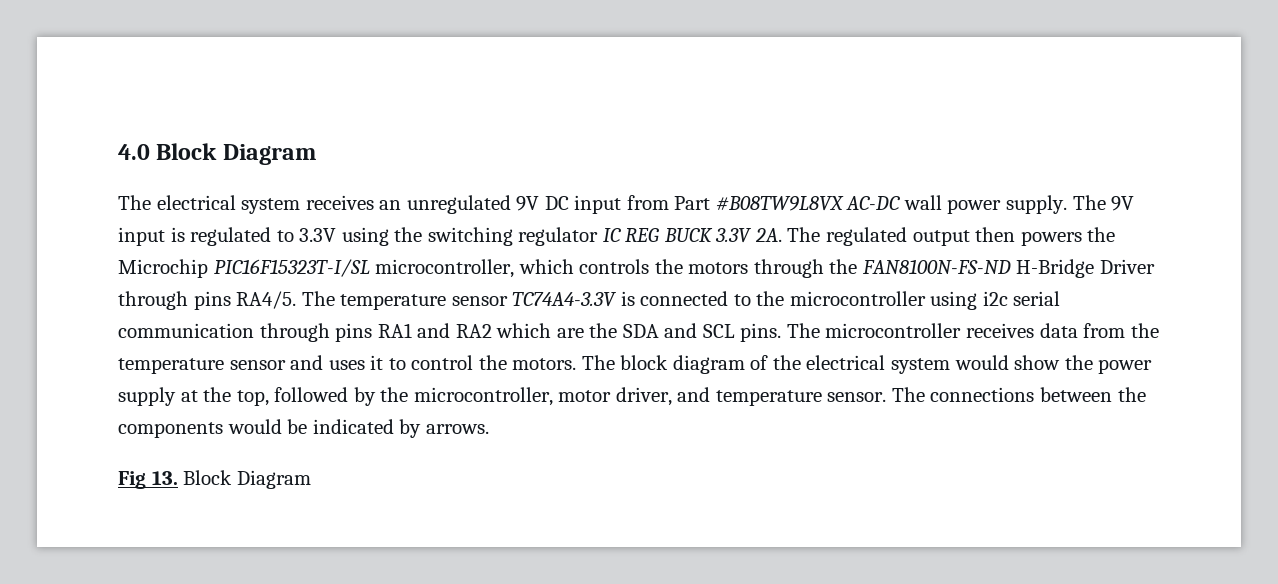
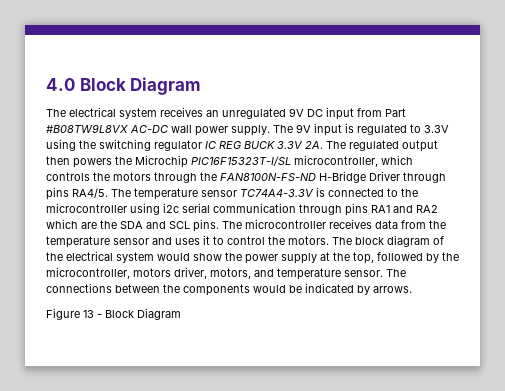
[558,387,672,406] motor driver, -> [133,267,251,279] motors driver, motors,
[118,471,178,489] Fig 13. -> [46,308,102,320] Figure 13 -

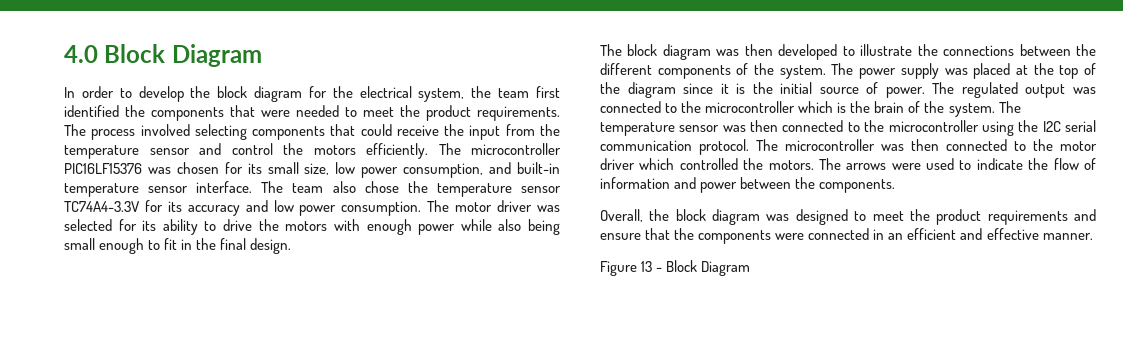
[46,107,406,120] [46,123,449,136] [46,139,438,152] [46,155,413,168] [46,171,446,183] [46,187,108,200] The electrical system receives an unregulated 9V DC input from Part #B08TW9L8VX AC-DC wall power supply. The 9V input is regulated to 3.3V using the switching regulator IC REG BUCK 3.3V 2A. The regulated output then powers the Microchip PIC16F15323T-I/SL microcontroller, which controls the motors through the FAN8100N-FS-ND H-Bridge Driver through pins RA4/5. -> [64,86,561,102] [64,105,560,121] [64,124,560,140] [64,143,561,159] [64,162,561,178] [64,181,561,197] [64,200,561,216] [64,219,561,235] [64,238,292,254] [600,44,1096,60] [600,63,1096,79] [600,82,1096,98] [600,101,995,117] In order to develop the block diagram for the electrical system, the team first identified the components that were needed to meet the product requirements. The process involved selecting components that could receive the input from the temperature sensor and control the motors efficiently. The microcontroller PIC16LF15376 was chosen for its small size, low power consumption, and built-in temperature sensor interface. The team also chose the temperature sensor TC74A4-3.3V for its accuracy and low power consumption. The motor driver was selected for its ability to drive the motors with enough power while also being small enough to fit in the final design. // The block diagram was then developed to illustrate the connections between the different components of the system. The power supply was placed at the top of the diagram since it is the initial source of power. The regulated output was connected to the microcontroller which is the brain of the system.
[240,187,325,197] TC74A4-3.3V is -> [722,120,779,132] was then
[163,203,438,216] [46,219,446,232] [46,235,444,248] [46,251,459,264] [46,267,406,280] [46,283,412,296] i2c serial communication through pins RA1 and RA2 which are the SDA and SCL pins. The microcontroller receives data from the temperature sensor and uses it to control the motors. The block diagram of the electrical system would show the power supply at the top, followed by the microcontroller, motors driver, motors, and temperature sensor. The connections between the components would be indicated by arrows. -> [1018,120,1096,132] [600,139,1097,155] [600,158,1096,170] [600,177,896,193] [600,209,1096,225] [600,228,1093,244] the I2C serial communication protocol. The microcontroller was then connected to the motor driver which controlled the motors. The arrows were used to indicate the flow of information and power between the components. // Overall, the block diagram was designed to meet the product requirements and ensure that the components were connected in an efficient and effective manner.

